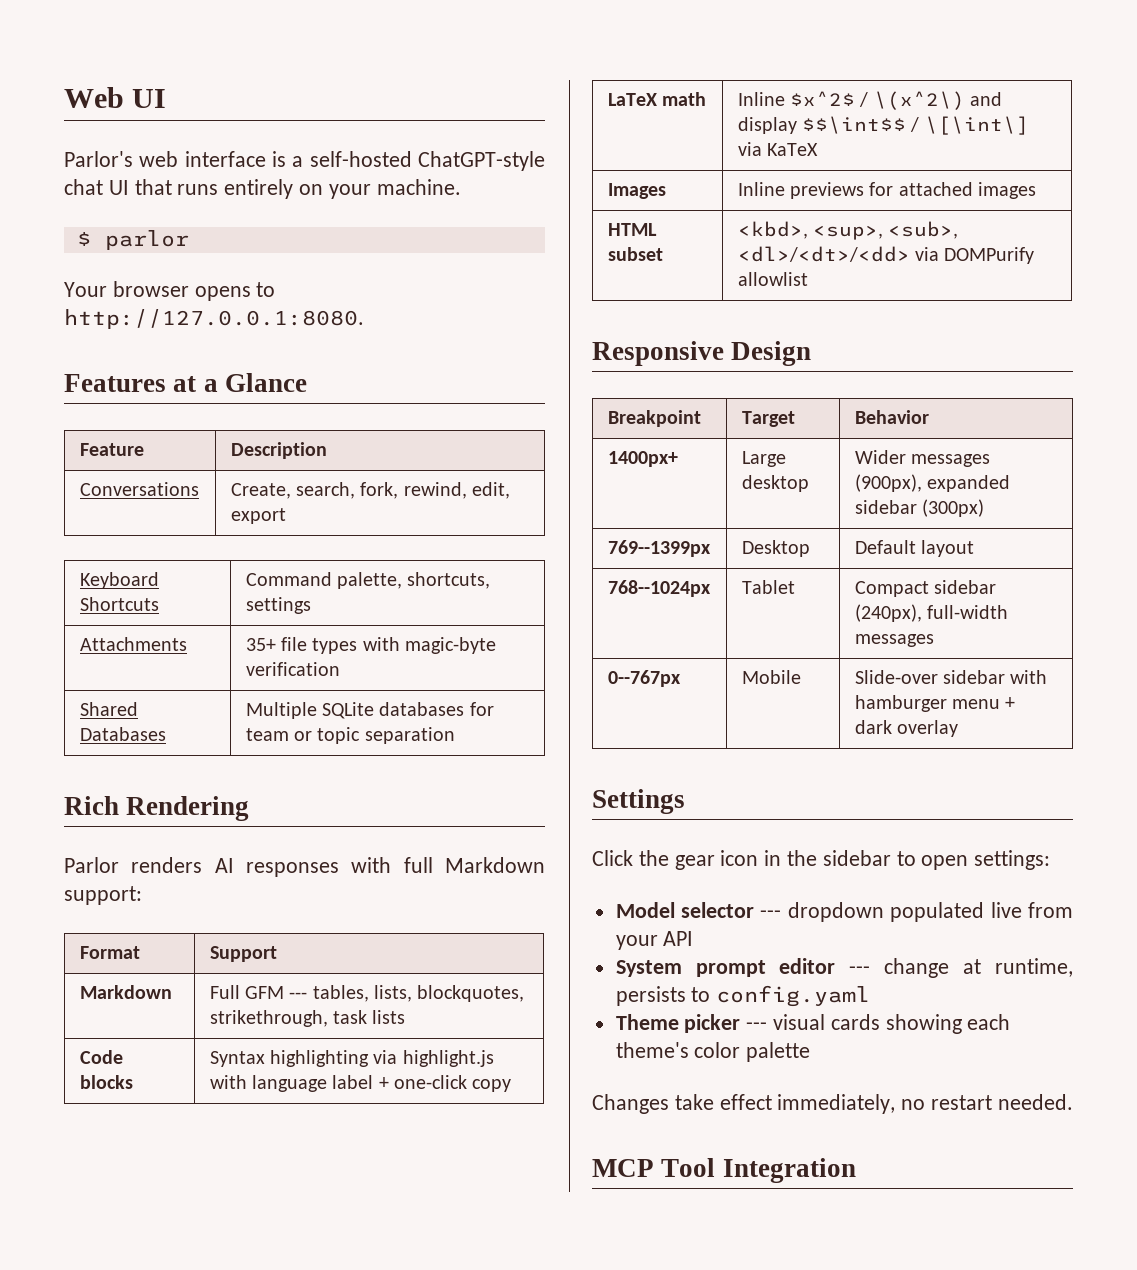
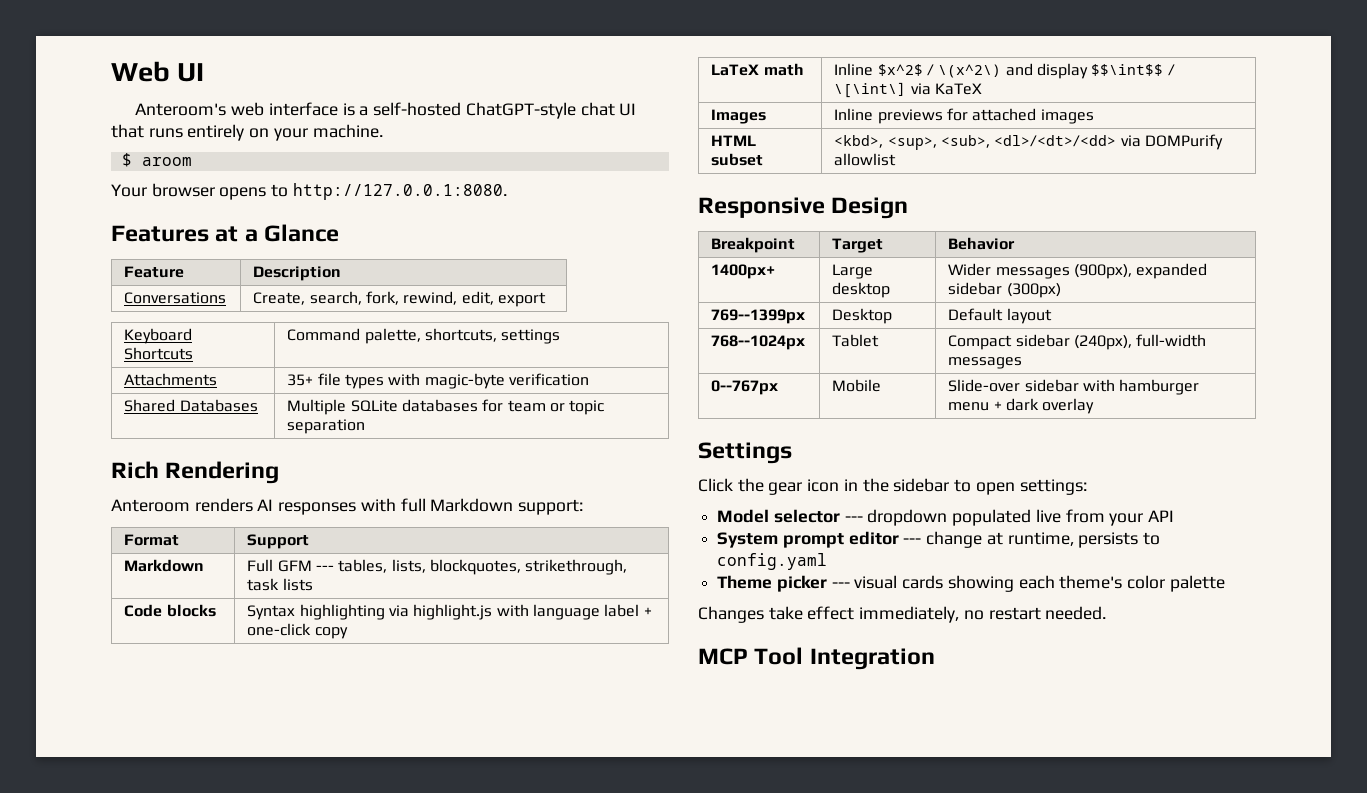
[64,151,133,167] Parlor's -> [135,103,227,116] Anteroom's
[104,230,189,250] parlor -> [141,157,192,166] aroom
[64,857,119,873] Parlor -> [111,499,190,512] Anteroom

